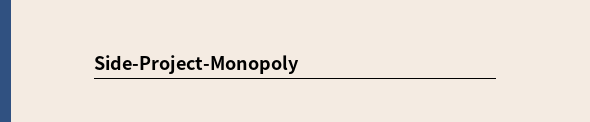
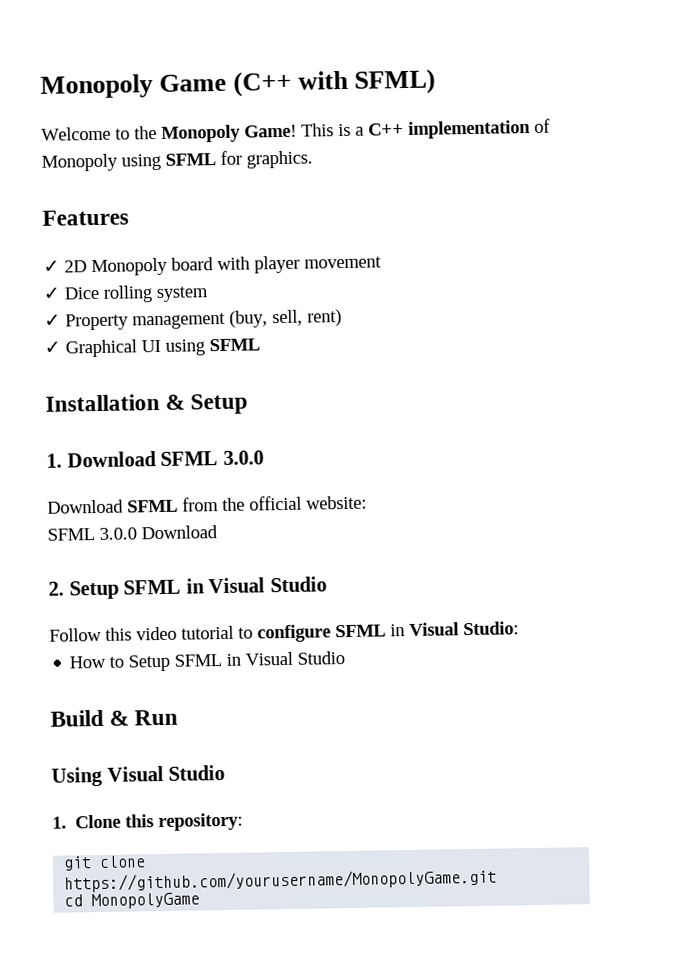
[94,55,299,74] Side-Project-Monopoly -> [40,68,437,99] [41,118,551,143] [41,150,313,172] [42,209,129,226] [43,255,382,277] [43,285,209,303] [44,309,342,331] [44,338,260,358] [45,393,249,415] [46,450,264,468] [47,495,367,514] [47,525,218,541] [48,576,327,600] [49,621,519,643] [69,651,346,672] [50,709,179,727] [51,764,226,787] [52,812,244,832] [63,855,147,871] [64,868,498,893] [64,892,201,910] Monopoly Game (C++ with SFML) // Welcome to the Monopoly Game! This is a C++ implementation of Monopoly using SFML for graphics. // Features // ✓ 2D Monopoly board with player movement // ✓ Dice rolling system // ✓ Property management (buy, sell, rent) // ✓ Graphical UI using SFML // Installation & Setup // 1. Download SFML 3.0.0 // Download SFML from the official website: // SFML 3.0.0 Download // 2. Setup SFML in Visual Studio // Follow this video tutorial to configure SFML in Visual Studio: // How to Setup SFML in Visual Studio // Build & Run // Using Visual Studio // 1. Clone this repository: // git clone https://github.com/yourusername/MonopolyGame.git // cd MonopolyGame

